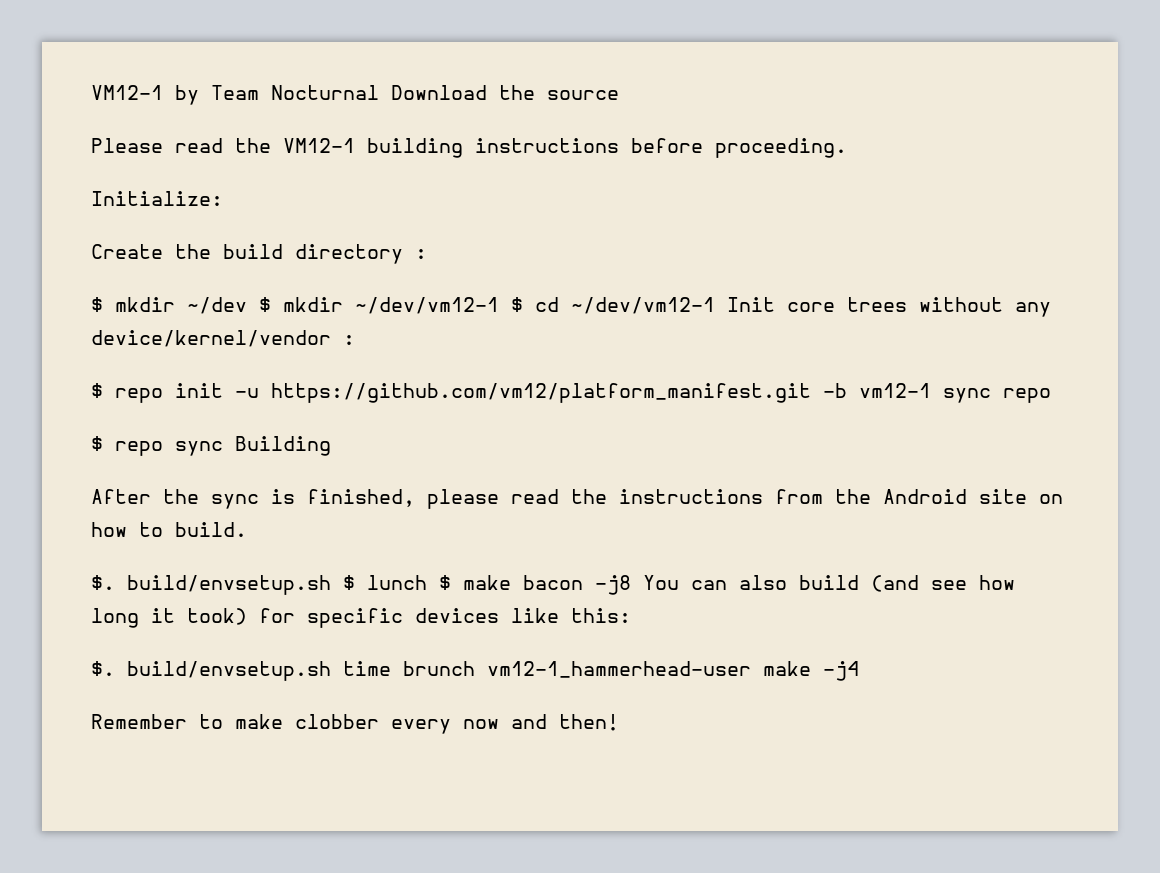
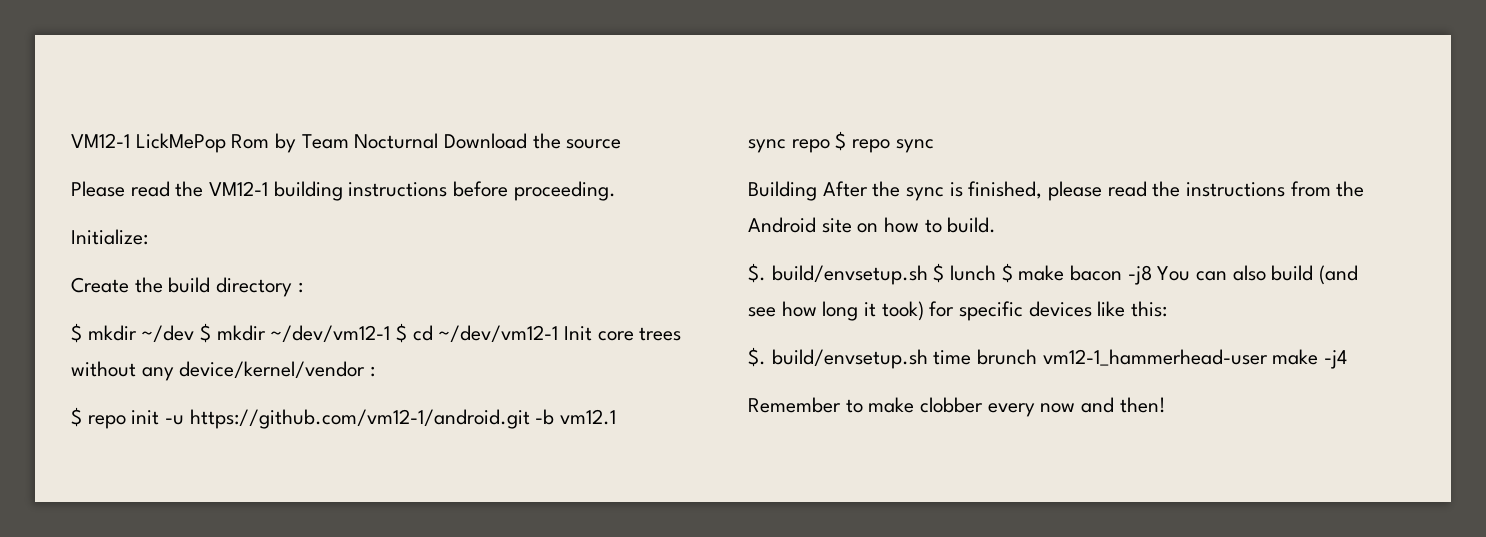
[91,85,163,100] VM12-1 -> [71,133,270,153] VM12-1 LickMePop Rom
[271,383,931,403] https://github.com/vm12/platform_manifest.git -b vm12-1 -> [189,409,617,429] https://github.com/vm12-1/android.git -b vm12.1 //
(1051, 395) // -> (830, 146) none
(223, 448) none -> (934, 146) //
(331, 446) // -> (817, 191) none

